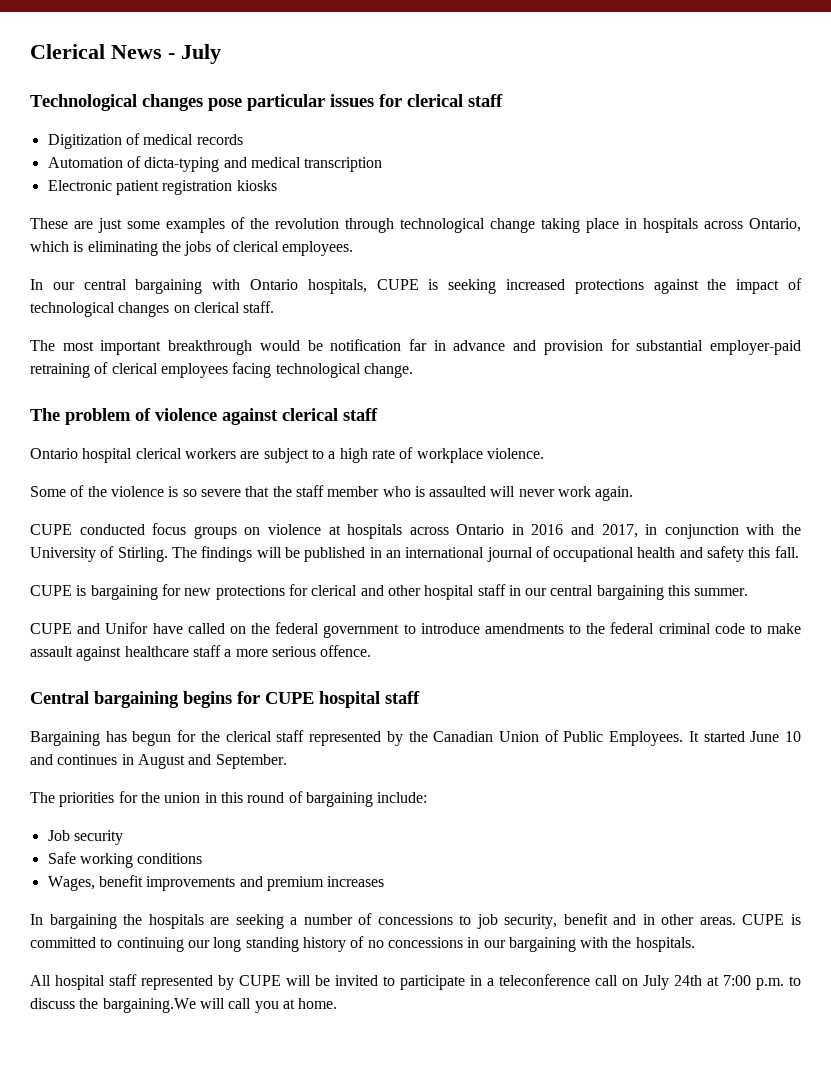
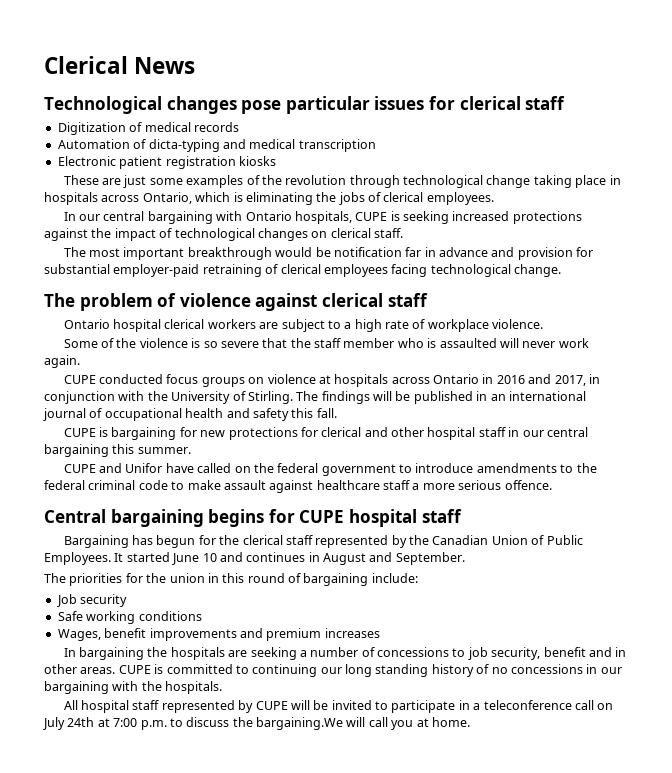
[168,44,221,64] - July -> (196, 65) none

